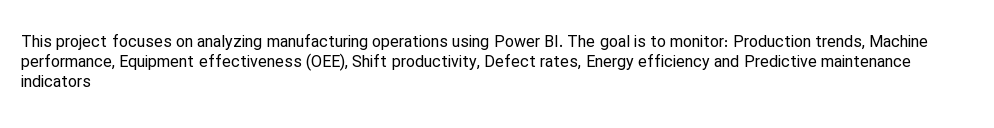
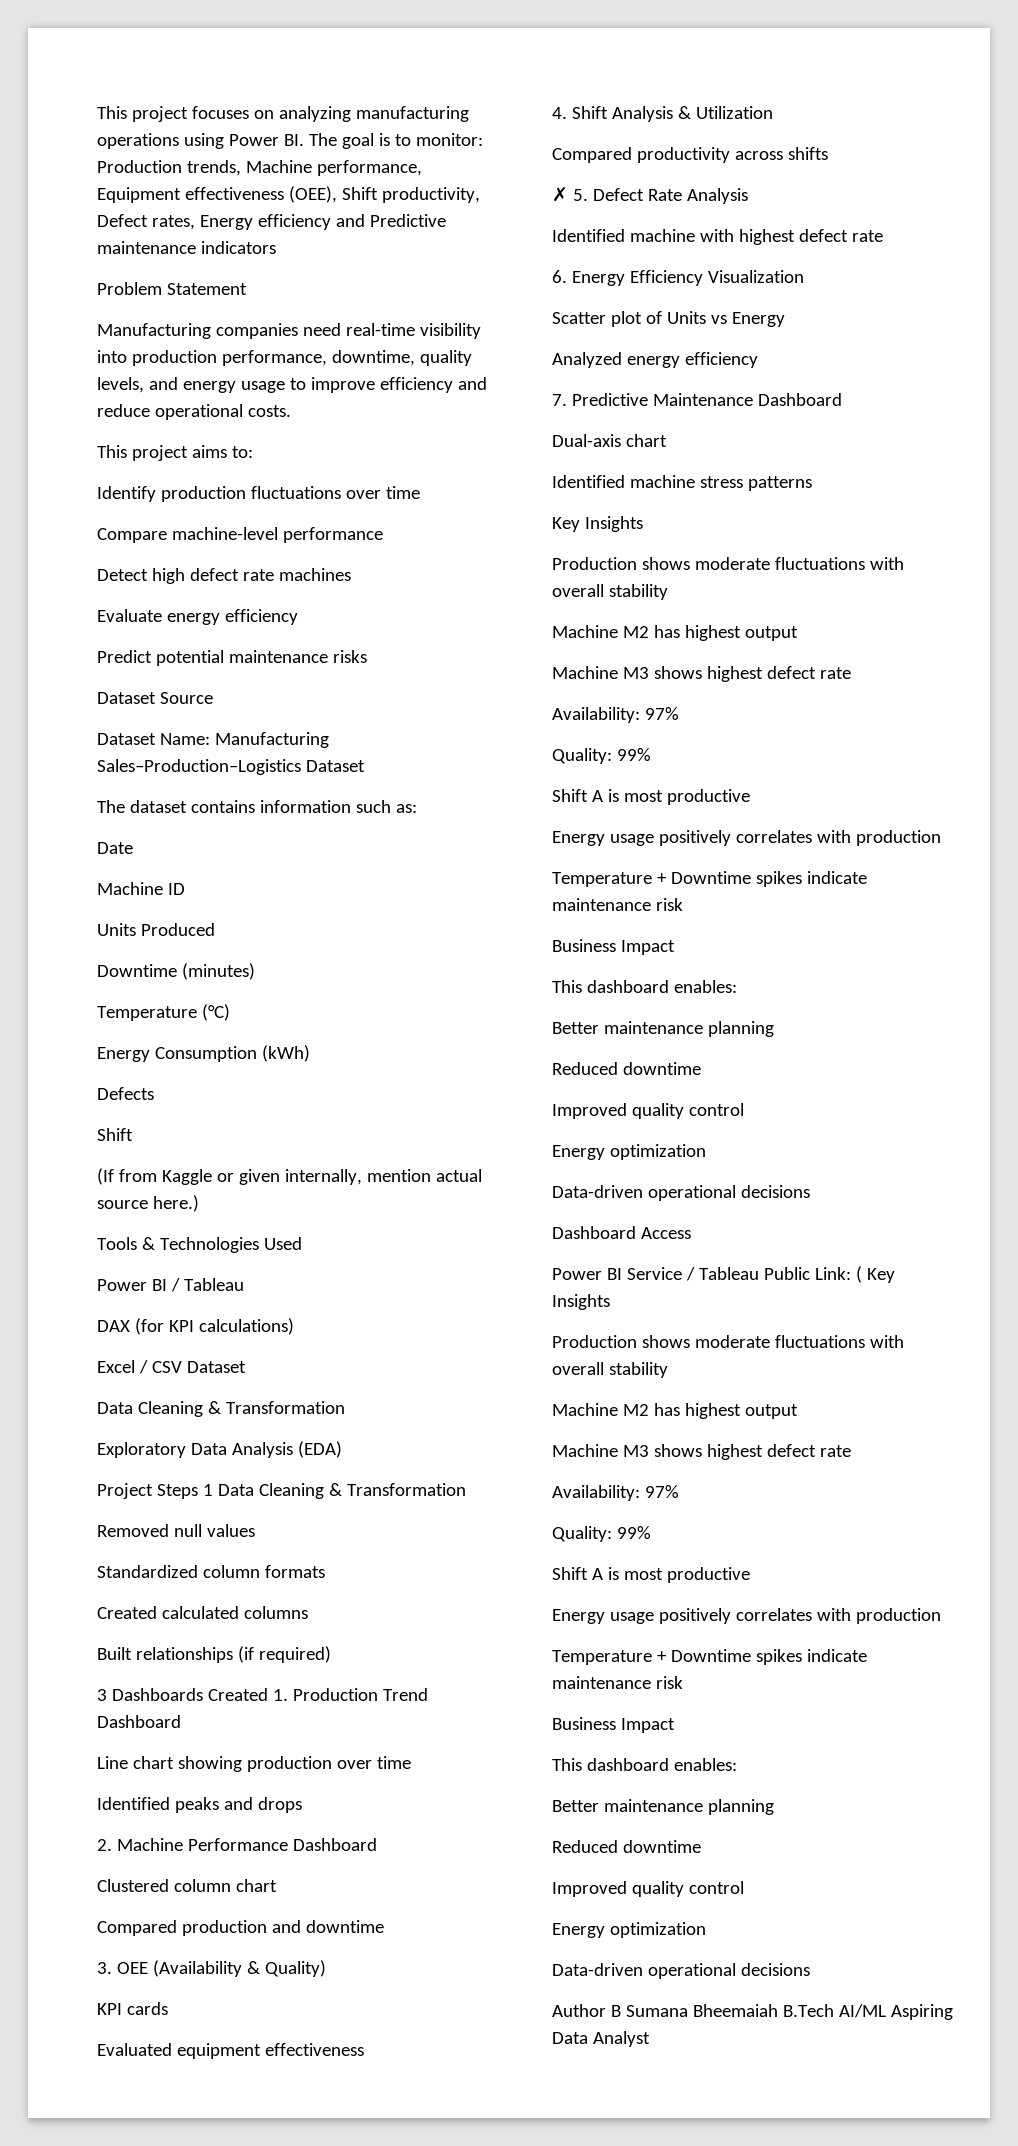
(91, 81) none -> [97,282,247,295] [97,323,481,339] [97,350,472,366] [97,377,487,393] [97,404,291,420] [97,445,253,461] [97,486,420,502] [97,527,383,543] [97,568,351,584] [97,609,298,625] [97,650,367,666] [97,692,213,704] [97,732,329,748] [97,759,365,775] [97,800,417,813] [97,842,133,854] [97,882,185,895] [97,923,215,936] [97,963,255,980] [97,1004,230,1021] [97,1045,310,1062] [97,1087,154,1100] [97,1128,133,1141] [97,1168,482,1185] [97,1195,199,1212] [97,1237,302,1253] [97,1278,244,1292] [97,1318,294,1335] [97,1360,246,1374] [97,1401,345,1417] [97,1441,342,1458] [97,1483,466,1499] [97,1524,255,1537] [97,1565,325,1578] [97,1606,308,1619] [97,1646,331,1663] [97,1688,428,1701] [97,1715,181,1728] [97,1756,411,1772] [97,1797,302,1813] [97,1838,377,1851] [97,1879,277,1892] [97,1920,384,1936] [97,1960,326,1977] [97,2002,168,2015] [97,2043,364,2059] [552,106,773,122] [552,147,828,163] [552,187,748,204] [552,229,883,245] [552,270,804,286] [552,311,785,327] [552,352,758,368] [552,393,842,406] [552,434,667,447] [552,475,812,491] [552,516,643,532] [552,557,904,570] [552,584,668,600] [552,625,798,641] [552,666,851,682] [552,707,679,723] [552,748,651,764] [552,789,750,805] [552,830,941,846] [552,871,867,887] [552,898,683,911] [552,939,675,955] [552,980,737,993] [552,1021,774,1037] [552,1062,701,1075] [552,1103,744,1119] [552,1144,706,1160] [552,1185,810,1201] [552,1226,691,1239] [552,1266,895,1283] [552,1294,610,1310] [552,1335,904,1348] [552,1362,668,1378] [552,1403,798,1419] [552,1444,851,1460] [552,1485,679,1501] [552,1526,651,1542] [552,1567,750,1583] [552,1608,941,1624] [552,1649,867,1665] [552,1676,683,1689] [552,1717,675,1733] [552,1758,737,1771] [552,1799,774,1815] [552,1840,701,1853] [552,1881,744,1897] [552,1922,706,1938] [552,1963,810,1979] [552,2004,953,2020] [552,2031,650,2047] // Problem Statement // Manufacturing companies need real-time visibility into production performance, downtime, quality levels, and energy usage to improve efficiency and reduce operational costs. // This project aims to: // Identify production fluctuations over time // Compare machine-level performance // Detect high defect rate machines // Evaluate energy efficiency // Predict potential maintenance risks // Dataset Source // Dataset Name: Manufacturing Sales–Production–Logistics Dataset // The dataset contains information such as: // Date // Machine ID // Units Produced // Downtime (minutes) // Temperature (°C) // Energy Consumption (kWh) // Defects // Shift // (If from Kaggle or given internally, mention actual source here.) // Tools & Technologies Used // Power BI / Tableau // DAX (for KPI calculations) // Excel / CSV Dataset // Data Cleaning & Transformation // Exploratory Data Analysis (EDA) // Project Steps 1 Data Cleaning & Transformation // Removed null values // Standardized column formats // Created calculated columns // Built relationships (if required) // 3 Dashboards Created 1. Production Trend Dashboard // Line chart showing production over time // Identified peaks and drops // 2. Machine Performance Dashboard // Clustered column chart // Compared production and downtime // 3. OEE (Availability & Quality) // KPI cards // Evaluated equipment effectiveness // 4. Shift Analysis & Utilization // Compared productivity across shifts // ✗ 5. Defect Rate Analysis // Identified machine with highest defect rate // 6. Energy Efficiency Visualization // Scatter plot of Units vs Energy // Analyzed energy efficiency // 7. Predictive Maintenance Dashboard // Dual-axis chart // Identified machine stress patterns // Key Insights // Production shows moderate fluctuations with overall stability // Machine M2 has highest output // Machine M3 shows highest defect rate // Availability: 97% // Quality: 99% // Shift A is most productive // Energy usage positively correlates with production // Temperature + Downtime spikes indicate maintenance risk // Business Impact // This dashboard enables: // Better maintenance planning // Reduced downtime // Improved quality control // Energy optimization // Data-driven operational decisions // Dashboard Access // Power BI Service / Tableau Public Link: ( Key Insights // Production shows moderate fluctuations with overall stability // Machine M2 has highest output // Machine M3 shows highest defect rate // Availability: 97% // Quality: 99% // Shift A is most productive // Energy usage positively correlates with production // Temperature + Downtime spikes indicate maintenance risk // Business Impact // This dashboard enables: // Better maintenance planning // Reduced downtime // Improved quality control // Energy optimization // Data-driven operational decisions // Author B Sumana Bheemaiah B.Tech AI/ML Aspiring Data Analyst

